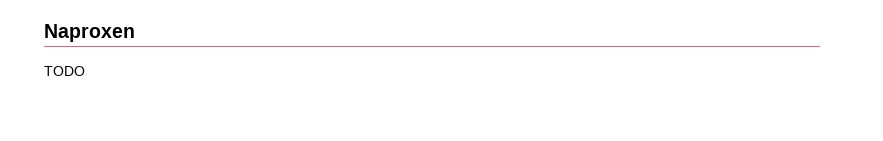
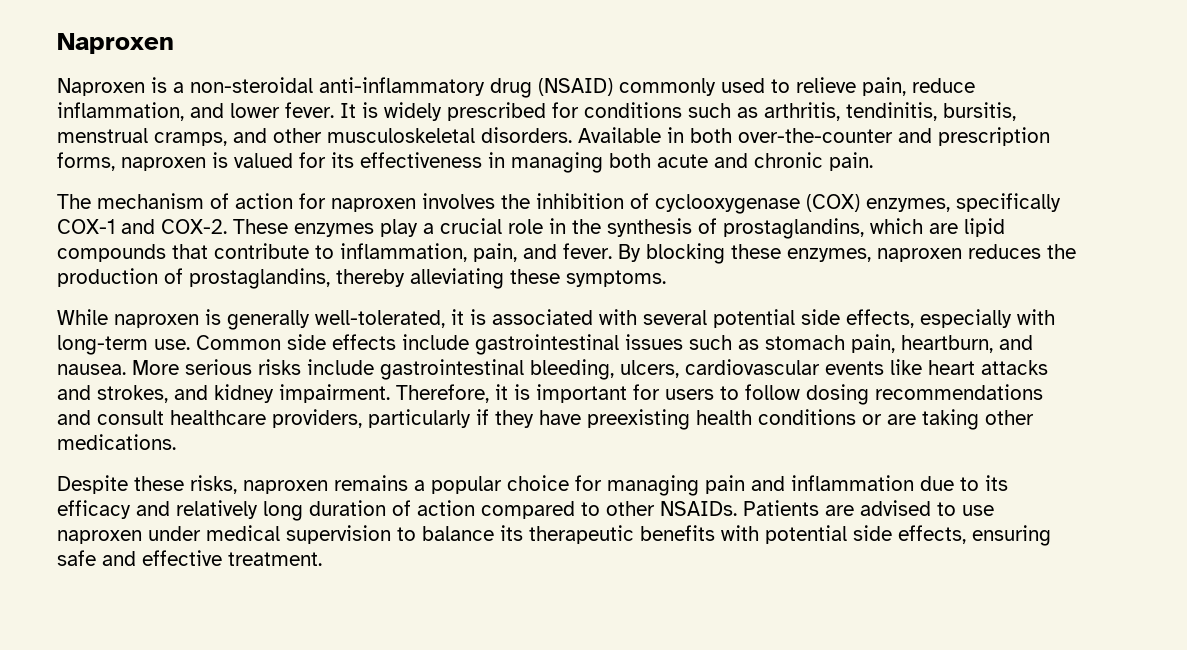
[44,66,85,76] TODO -> [57,77,975,98] [57,102,1016,121] [57,127,1050,146] [57,152,873,173] [57,193,1061,214] [57,218,1005,239] [57,243,1076,264] [57,268,666,289] [57,309,1055,330] [57,334,1033,355] [57,359,1048,380] [57,384,1043,405] [57,409,1034,430] [57,434,176,450] [57,475,1008,496] [57,500,994,521] [57,525,1051,546] [57,550,322,566] Naproxen is a non-steroidal anti-inflammatory drug (NSAID) commonly used to relieve pain, reduce inflammation, and lower fever. It is widely prescribed for conditions such as arthritis, tendinitis, bursitis, menstrual cramps, and other musculoskeletal disorders. Available in both over-the-counter and prescription forms, naproxen is valued for its effectiveness in managing both acute and chronic pain. // The mechanism of action for naproxen involves the inhibition of cyclooxygenase (COX) enzymes, specifically COX-1 and COX-2. These enzymes play a crucial role in the synthesis of prostaglandins, which are lipid compounds that contribute to inflammation, pain, and fever. By blocking these enzymes, naproxen reduces the production of prostaglandins, thereby alleviating these symptoms. // While naproxen is generally well-tolerated, it is associated with several potential side effects, especially with long-term use. Common side effects include gastrointestinal issues such as stomach pain, heartburn, and nausea. More serious risks include gastrointestinal bleeding, ulcers, cardiovascular events like heart attacks and strokes, and kidney impairment. Therefore, it is important for users to follow dosing recommendations and consult healthcare providers, particularly if they have preexisting health conditions or are taking other medications. // Despite these risks, naproxen remains a popular choice for managing pain and inflammation due to its efficacy and relatively long duration of action compared to other NSAIDs. Patients are advised to use naproxen under medical supervision to balance its therapeutic benefits with potential side effects, ensuring safe and effective treatment.

